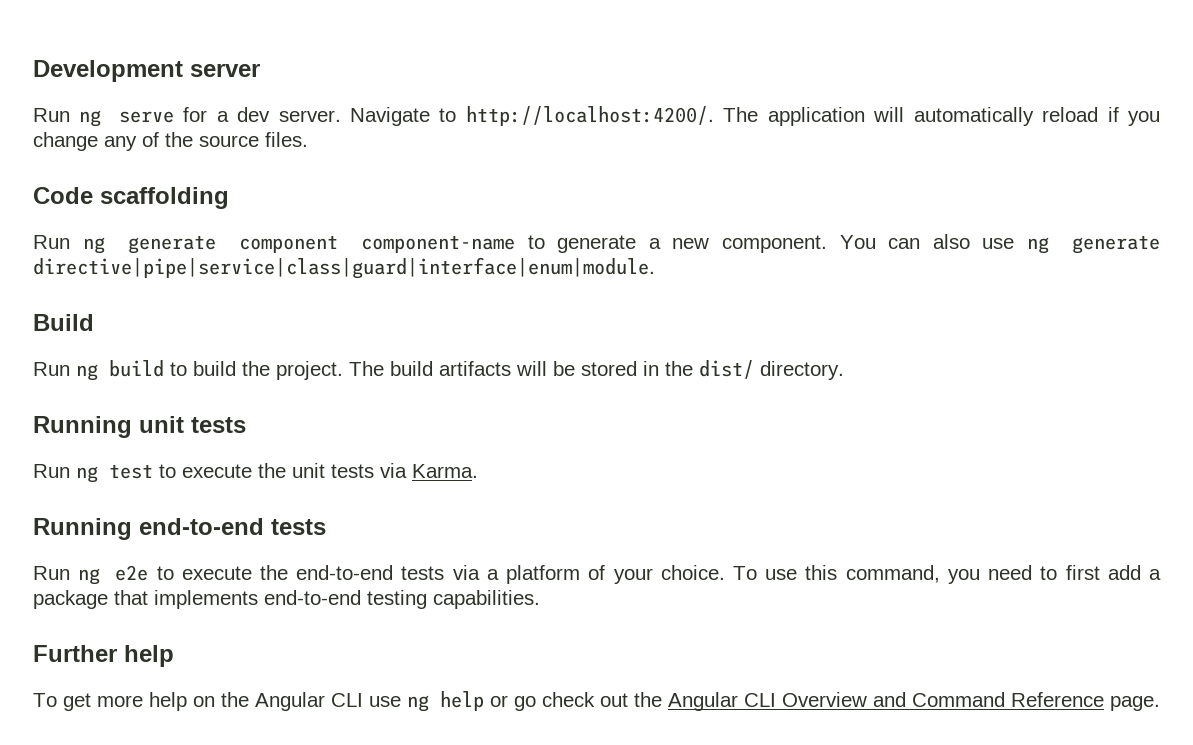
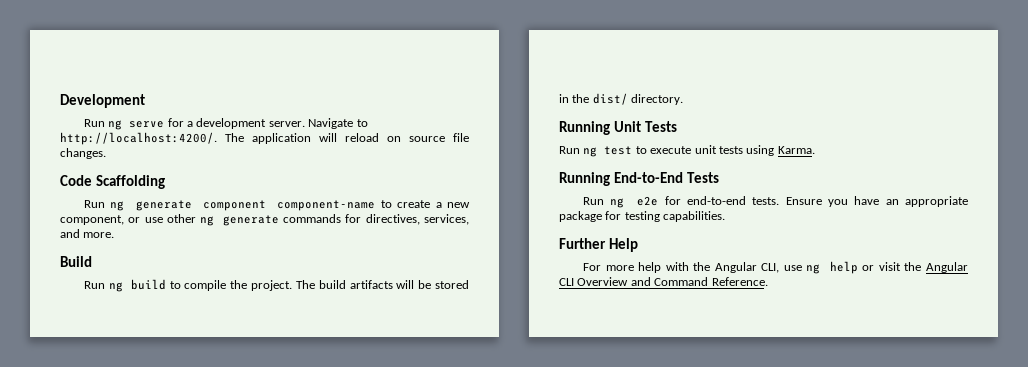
[190,64,260,77] server -> (145, 101) none
[237,107,271,122] dev -> [196,118,267,129] development
[913,107,1160,126] [33,132,308,151] automatically reload if you change any of the source files. -> [345,133,469,142] [60,148,106,159] reload on source file changes.
[100,187,229,209] scaffolding -> [95,175,165,189] Scaffolding
[557,235,637,253] generate -> [397,200,431,208] create
[721,234,1161,254] [33,257,655,279] component. You can also use ng generate directive|pipe|service|class|guard|interface|enum|module. -> [60,214,469,226] [60,229,115,238] component, or use other ng generate commands for directives, services, and more.
[193,361,236,376] build -> [184,280,227,291] compile
[139,416,246,433] unit tests -> [613,121,677,132] Unit Tests
[258,463,407,478] the unit tests via -> [694,145,775,156] unit tests using
[139,518,326,535] end-to-end tests -> [613,172,719,183] End-to-End Tests
[156,565,1161,584] [33,590,361,609] to execute the end-to-end tests via a platform of your choice. To use this command, you need to first add a package that implements end-to-end -> [664,196,968,207] [559,211,622,222] for end-to-end tests. Ensure you have an appropriate package for
[124,645,174,667] [33,693,91,711] help // To get -> [608,238,638,252] [582,263,601,271] Help // For
[193,692,363,711] on the Angular CLI -> [665,262,780,273] with the Angular CLI,
[514,692,628,711] go check out -> [878,262,901,271] visit
[1011,692,1160,711] Reference page. -> [711,277,768,286] Reference.

